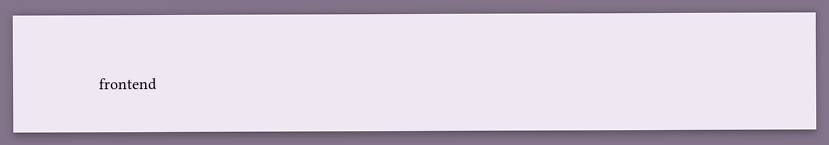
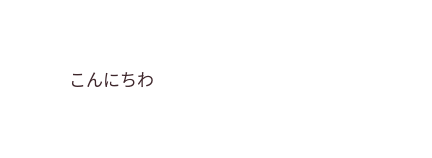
[99,78,158,91] frontend -> [69,72,154,88] こんにちわ

